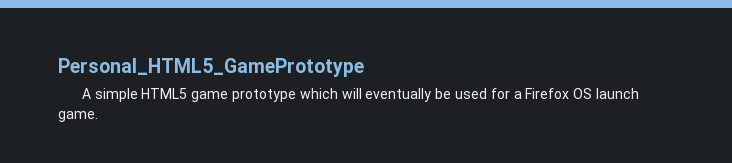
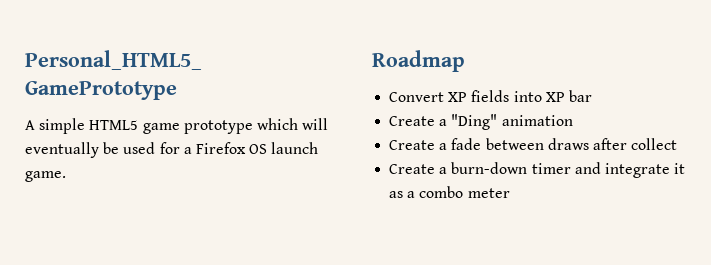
(98, 116) none -> [372,50,465,72] [389,90,592,102] [389,114,573,130] [389,138,678,150] [389,162,686,178] [389,186,510,198] // Roadmap // Convert XP fields into XP bar // Create a "Ding" animation // Create a fade between draws after collect // Create a burn-down timer and integrate it as a combo meter

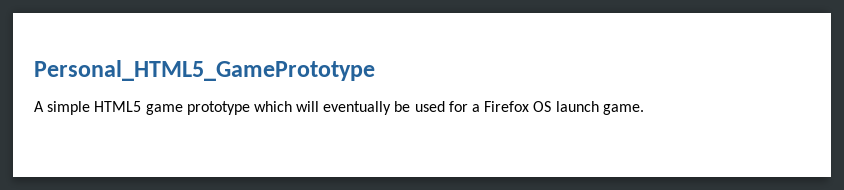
[372,50,465,72] [389,90,592,102] [389,114,573,130] [389,138,678,150] [389,162,686,178] [389,186,510,198] // Roadmap // Convert XP fields into XP bar // Create a "Ding" animation // Create a fade between draws after collect // Create a burn-down timer and integrate it as a combo meter -> (644, 109) none

